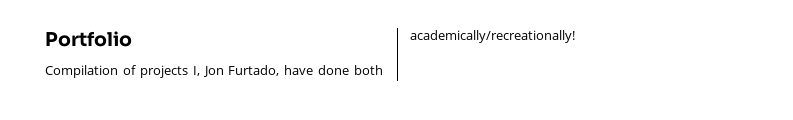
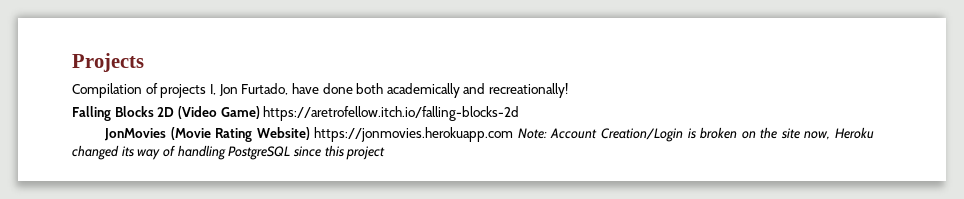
[45,31,132,47] Portfolio -> [72,53,144,72] Projects
[410,30,575,43] academically/recreationally! -> [386,83,569,98] [72,106,520,121] [104,127,875,142] [72,145,386,160] academically and recreationally! // Falling Blocks 2D (Video Game) https://aretrofellow.itch.io/falling-blocks-2d // JonMovies (Movie Rating Website) https://jonmovies.herokuapp.com Note: Account Creation/Login is broken on the site now, Heroku changed its way of handling PostgreSQL since this project

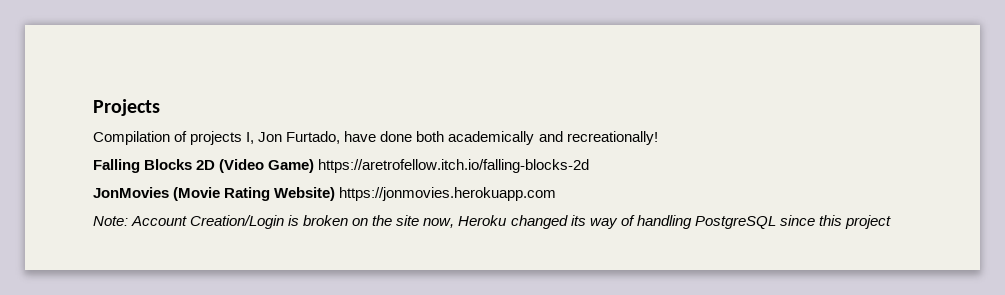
(514, 134) none -> (557, 194) //

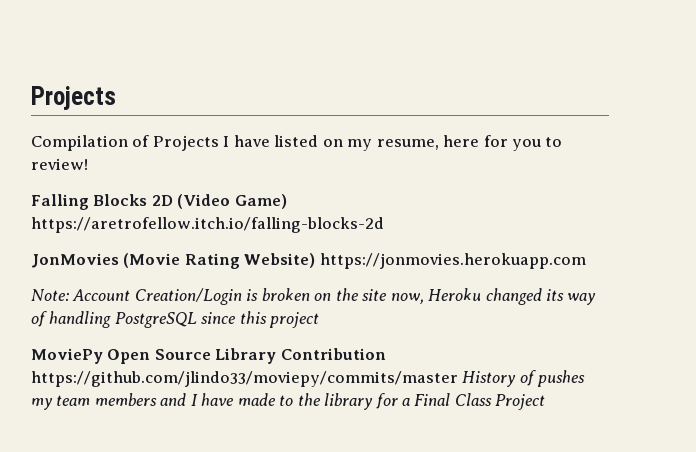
[190,131,658,145] projects I, Jon Furtado, have done both academically and recreationally! -> [152,135,563,151] [31,158,88,170] Projects I have listed on my resume, here for you to review!
(891, 222) none -> [31,348,386,364] [31,370,586,387] [31,393,546,410] // MoviePy Open Source Library Contribution https://github.com/jlindo33/moviepy/commits/master History of pushes my team members and I have made to the library for a Final Class Project

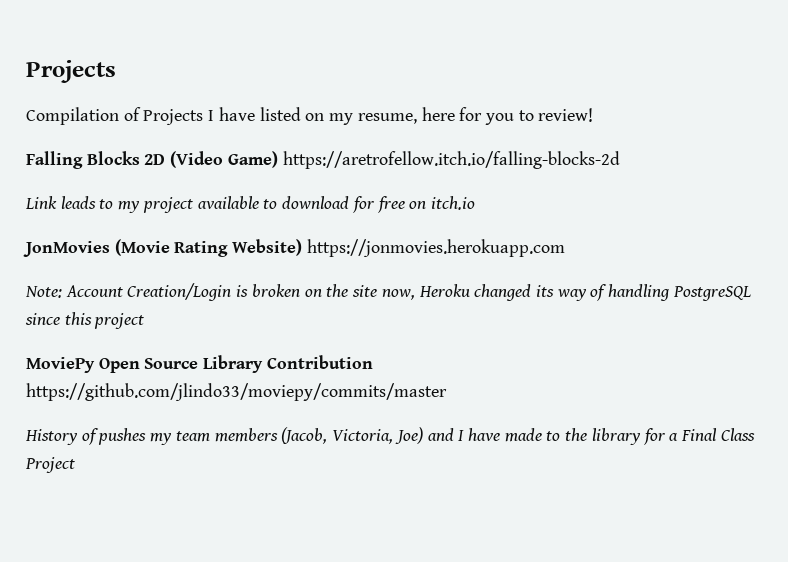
(384, 225) none -> [25,196,475,213] // Link leads to my project available to download for free on itch.io
(458, 379) none -> (447, 392) //
(157, 399) none -> [281,427,423,444] (Jacob, Victoria, Joe)

